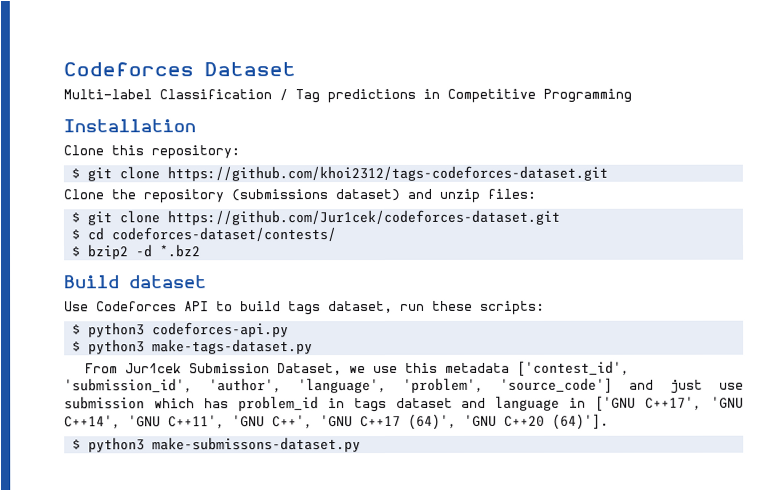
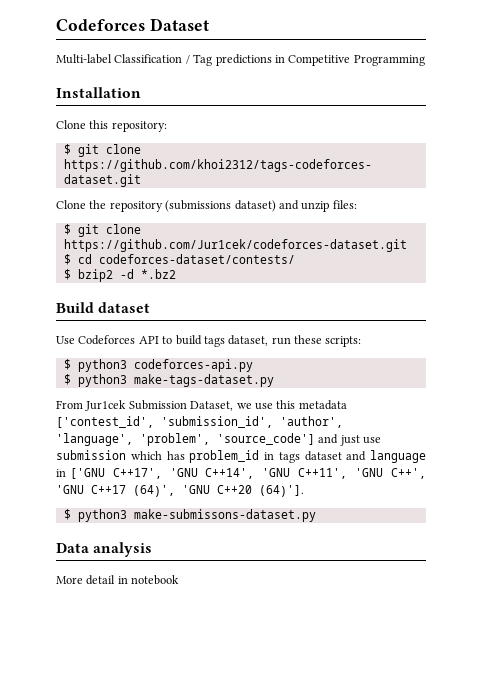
(361, 445) none -> [56,542,153,557] [56,575,180,585] // Data analysis // More detail in notebook

